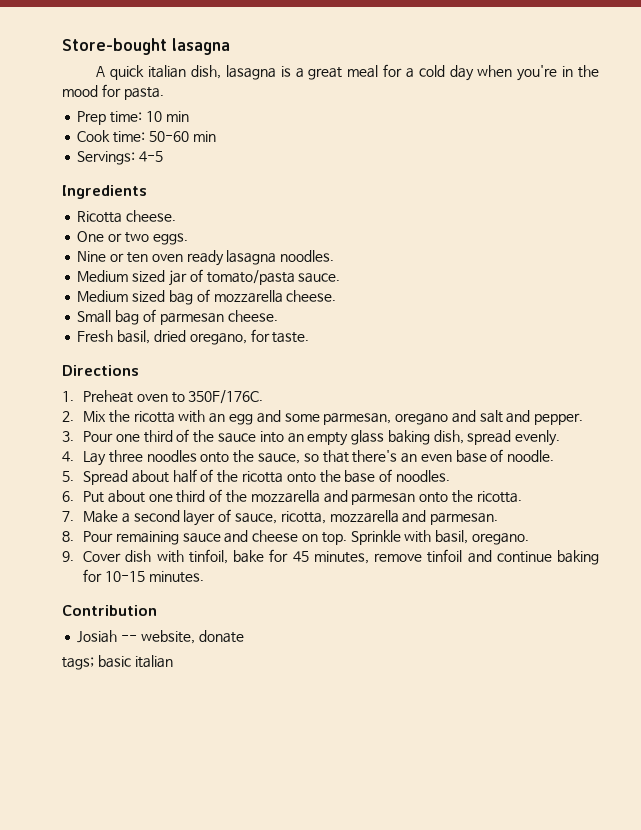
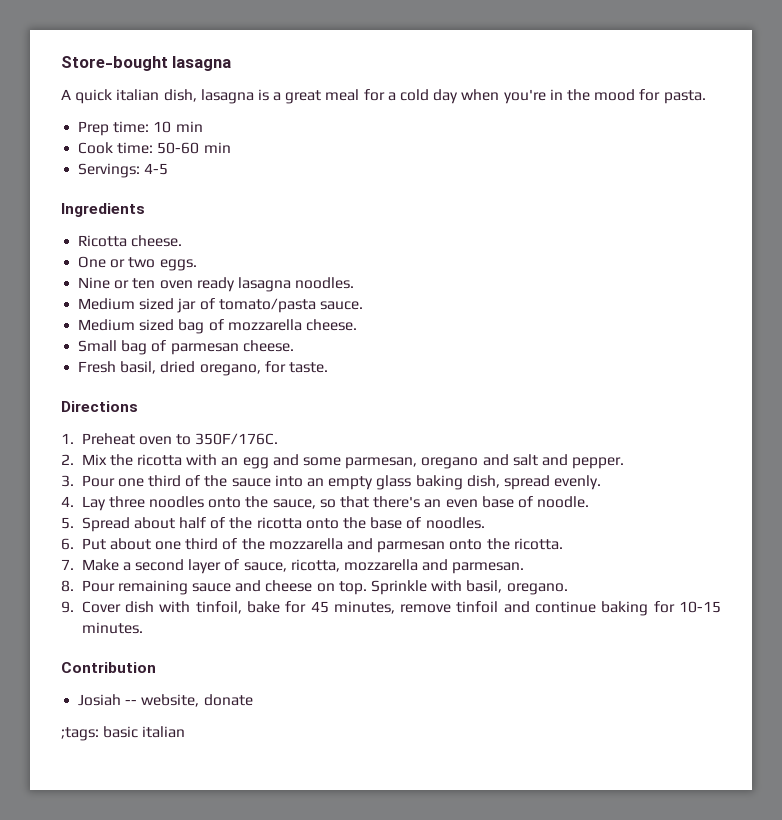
[62,657,94,670] tags; -> [61,727,99,741] ;tags:

